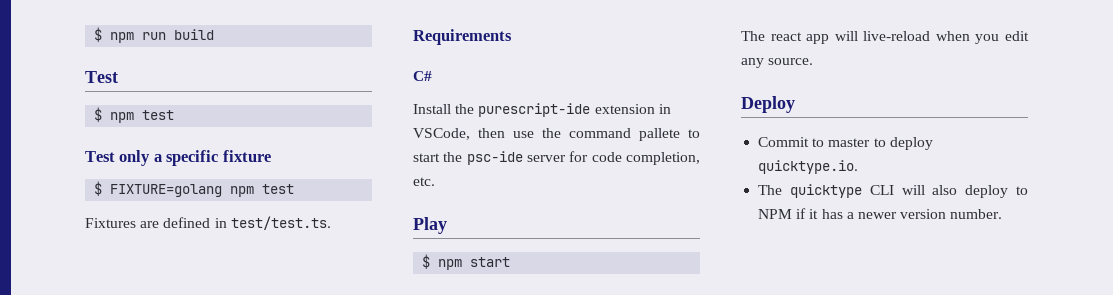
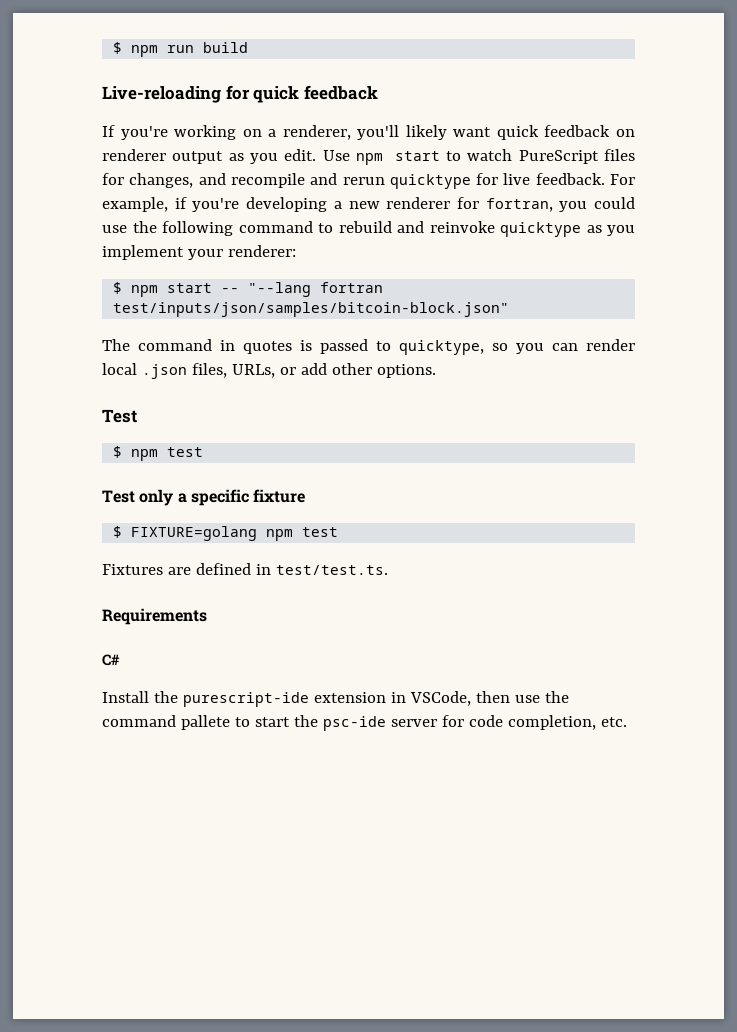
(215, 34) none -> [102,85,378,103] [102,125,635,140] [102,149,635,165] [102,173,635,189] [102,197,635,212] [102,221,635,237] [102,245,296,260] [113,282,384,297] [113,302,510,317] [102,339,635,355] [102,363,436,379] // Live-reloading for quick feedback // If you're working on a renderer, you'll likely want quick feedback on renderer output as you edit. Use npm start to watch PureScript files for changes, and recompile and rerun quicktype for live feedback. For example, if you're developing a new renderer for fortran, you could use the following command to rebuild and reinvoke quicktype as you implement your renderer: // $ npm start -- "--lang fortran test/inputs/json/samples/bitcoin-block.json" // The command in quotes is passed to quicktype, so you can render local .json files, URLs, or add other options.
[413,217,447,234] [422,254,511,270] [741,31,1029,44] [741,58,814,68] [741,96,795,113] [758,137,933,150] [758,160,859,174] [758,184,1028,198] [758,208,1003,219] // Play // $ npm start // The react app will live-reload when you edit any source. // Deploy // Commit to master to deploy quicktype.io. // The quicktype CLI will also deploy to NPM if it has a newer version number. -> (627, 722) none

